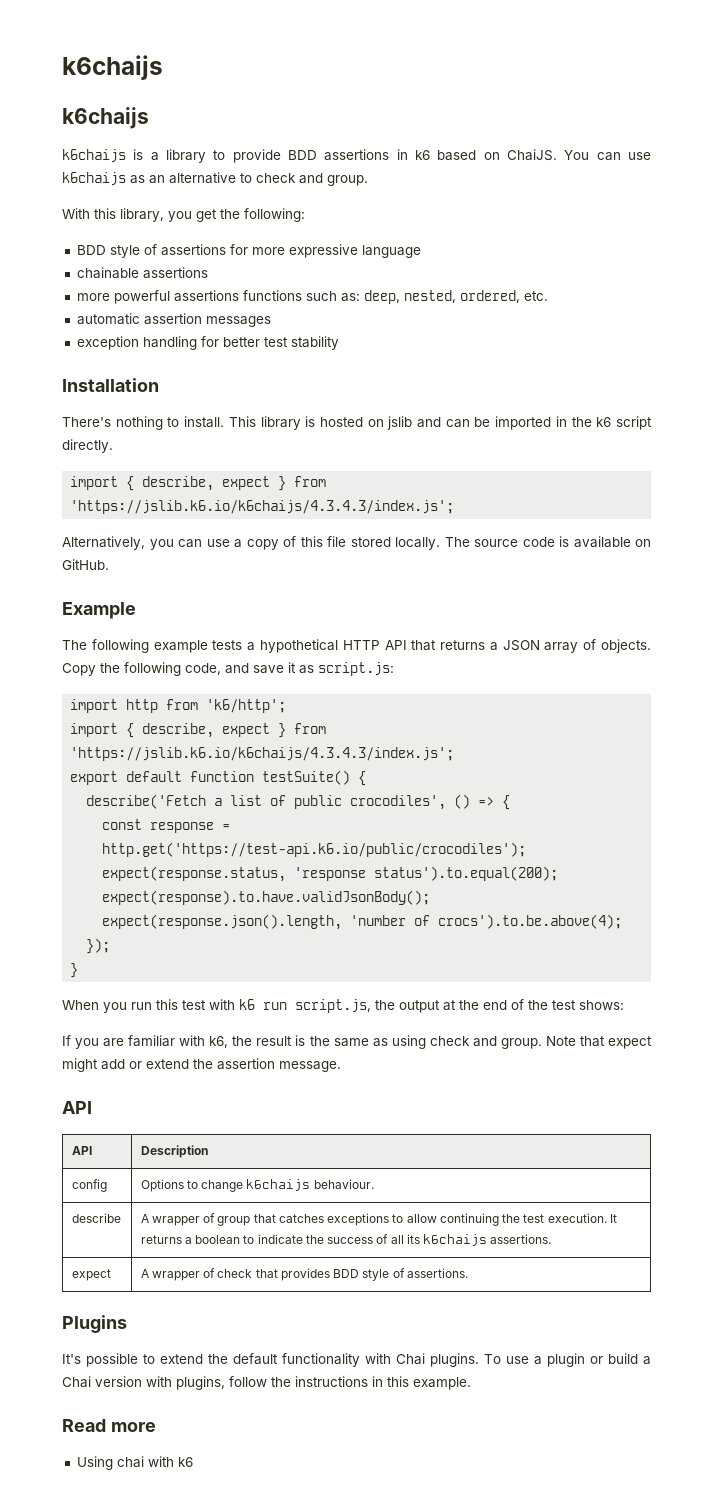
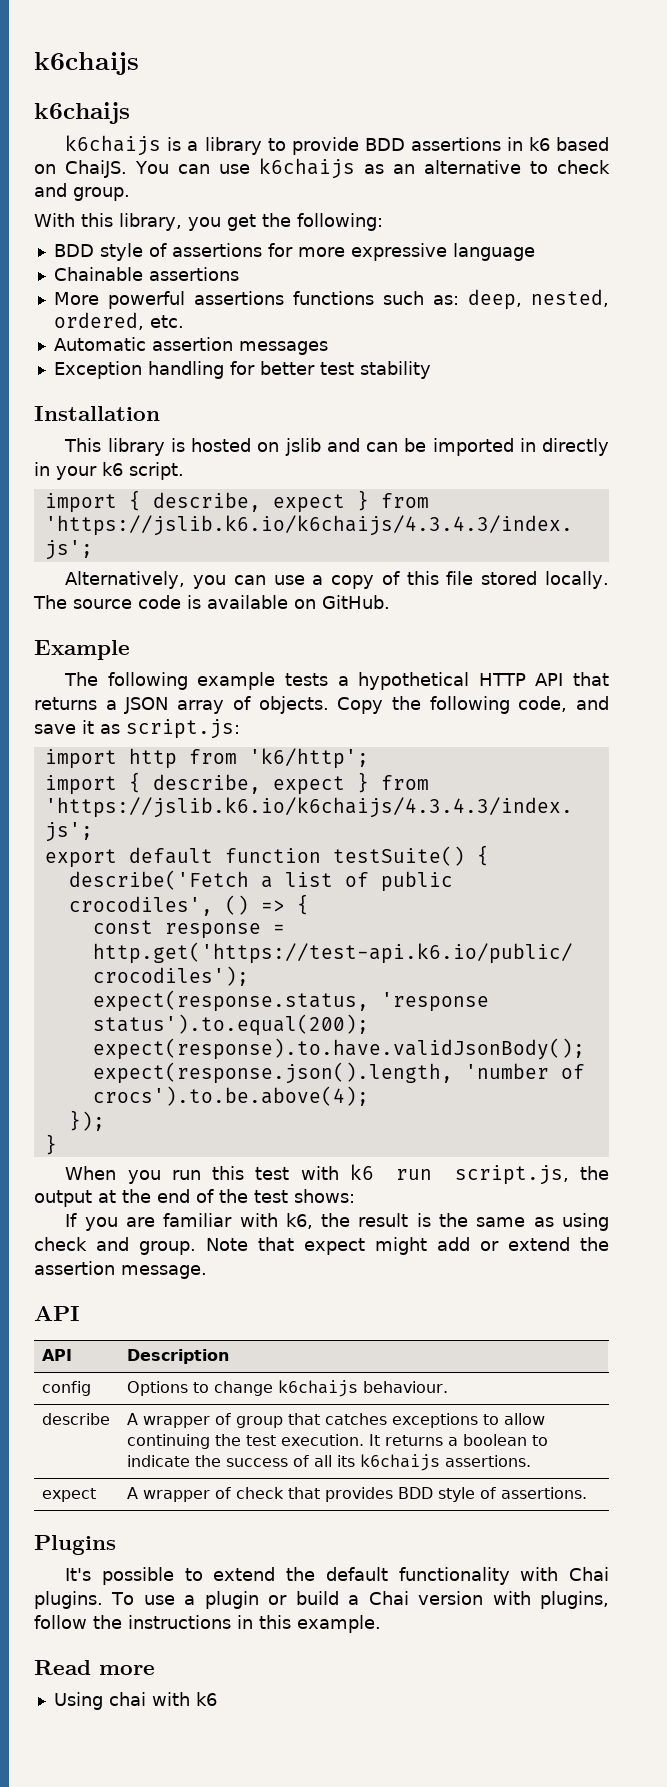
[76,267,139,279] chainable -> [53,267,143,281] Chainable
[76,293,110,301] more -> [53,292,99,305] More
[76,313,140,325] automatic -> [53,337,146,351] Automatic
[76,336,139,350] exception -> [53,361,142,379] Exception
[62,416,225,430] There's nothing to install. -> (160, 413) none
[571,416,652,430] [62,439,113,453] the k6 script directly. -> [541,438,609,456] [34,462,184,480] directly in your k6 script.

